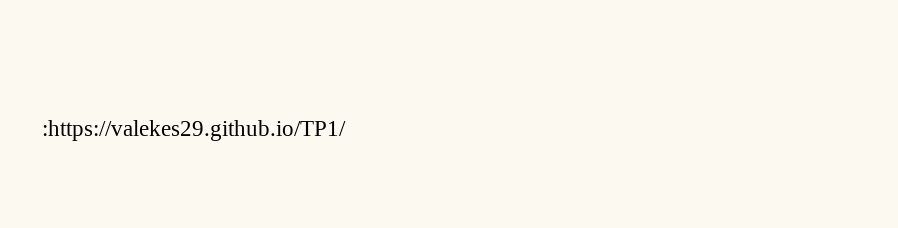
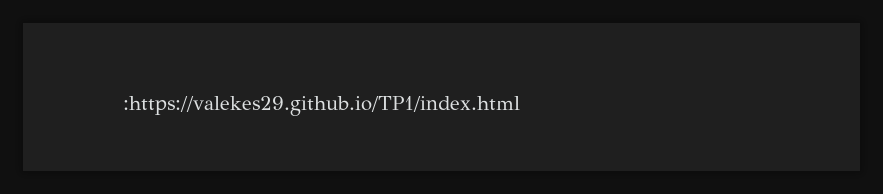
[42,120,346,141] :https://valekes29.github.io/TP1/ -> [123,96,520,116] :https://valekes29.github.io/TP1/index.html

